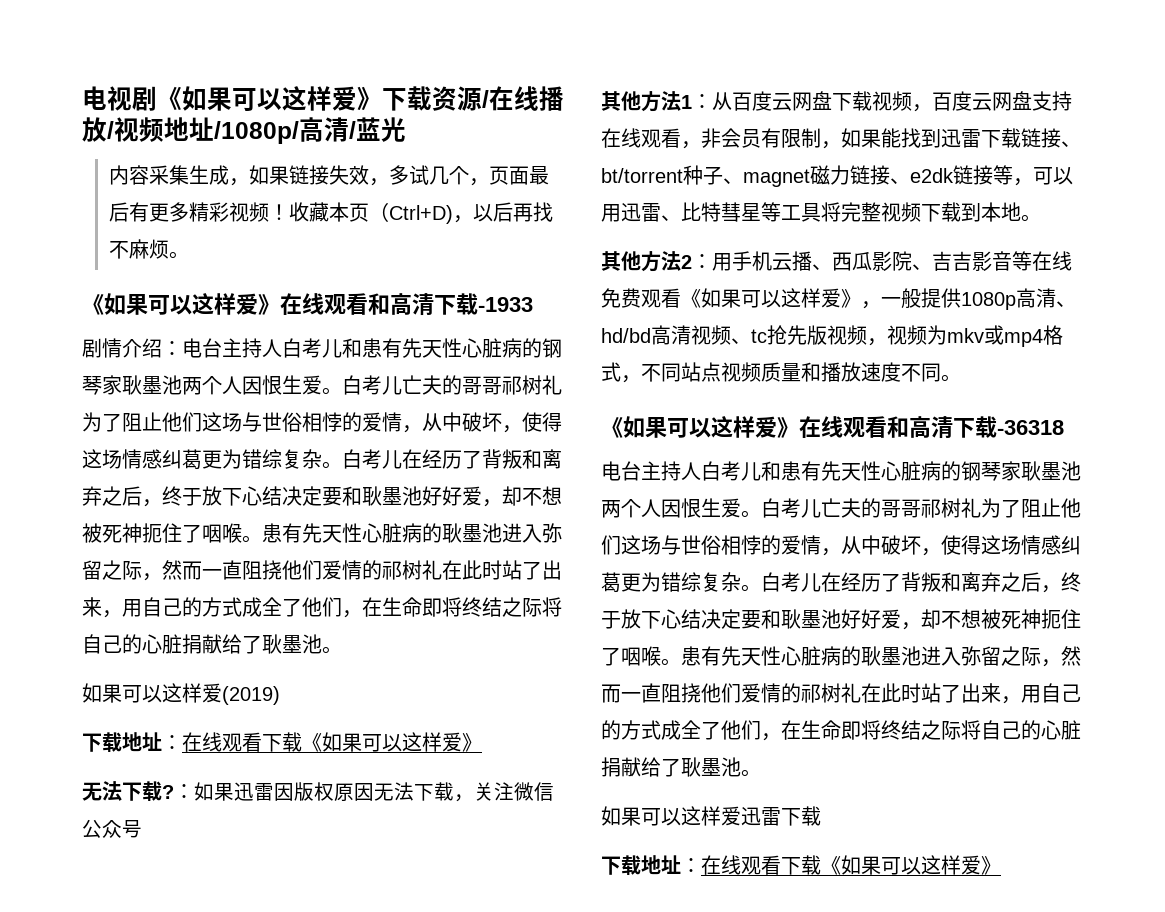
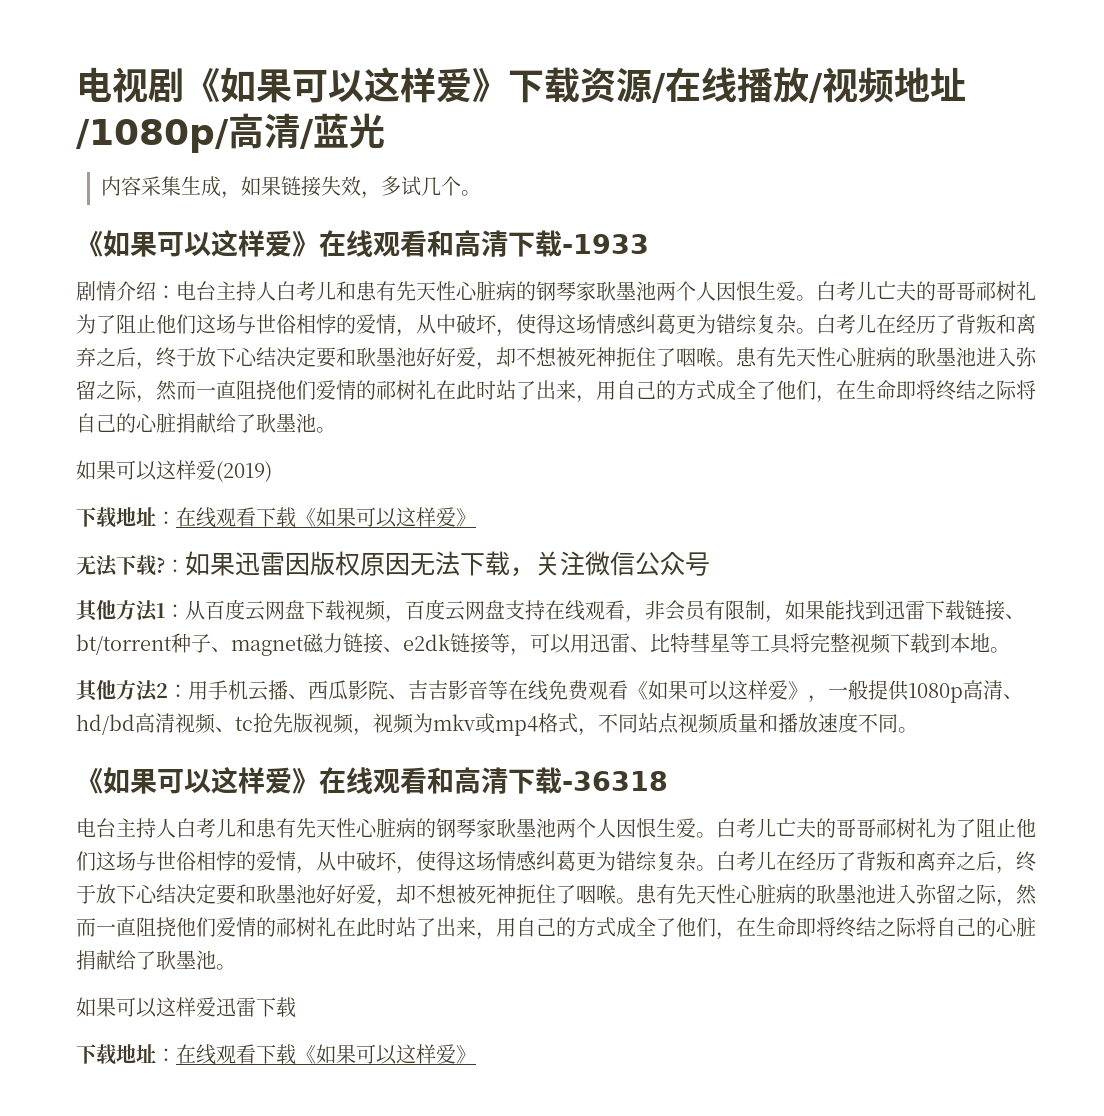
[469,166,550,186] [109,202,554,224] [109,239,170,259] ，页面最后有更多精彩视频！收藏本页（Ctrl+D)，以后再找不麻烦 -> (461, 186) none

